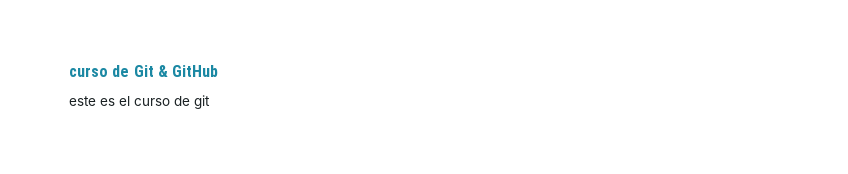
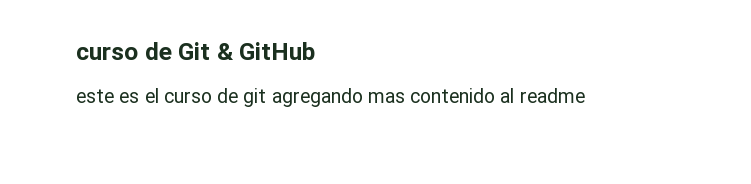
(210, 102) none -> [271,88,585,107] agregando mas contenido al readme

